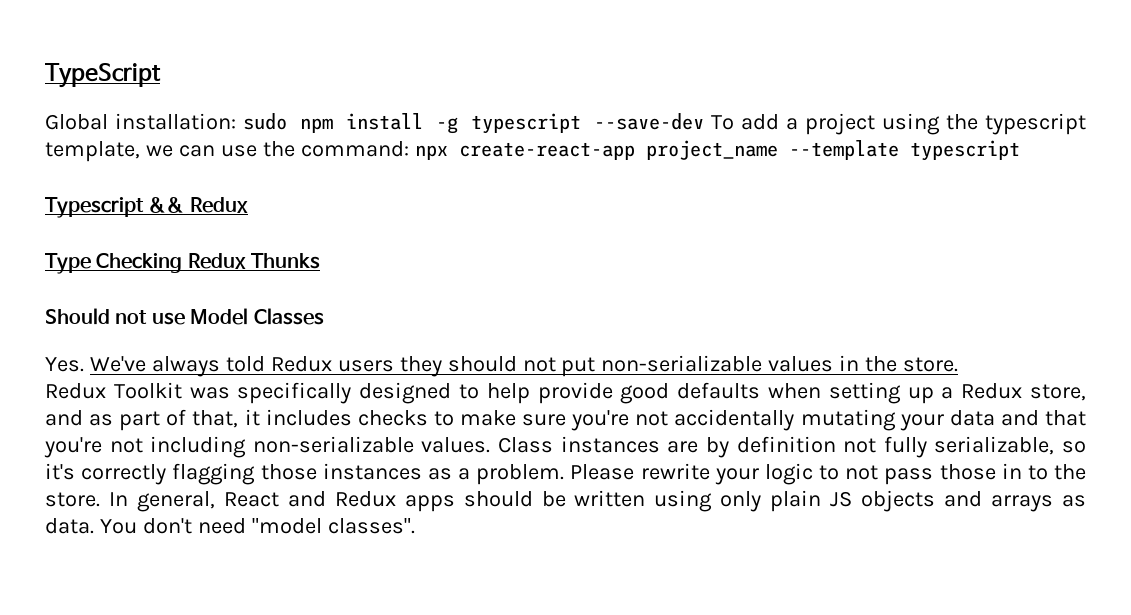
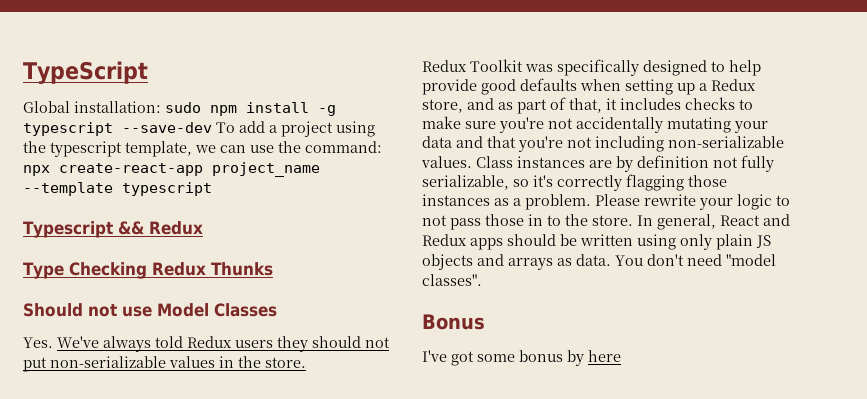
(415, 526) none -> [422,314,485,330] [422,350,621,366] // Bonus // I've got some bonus by here

